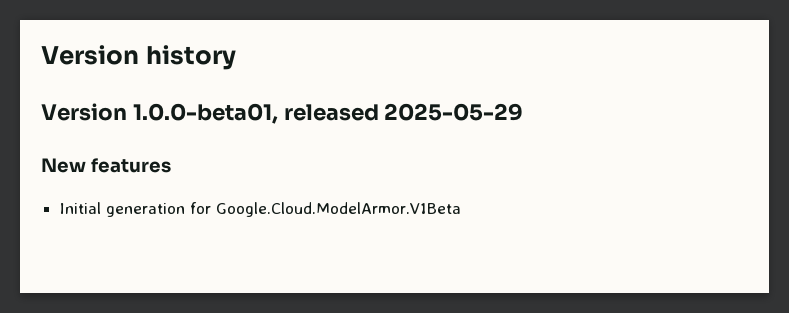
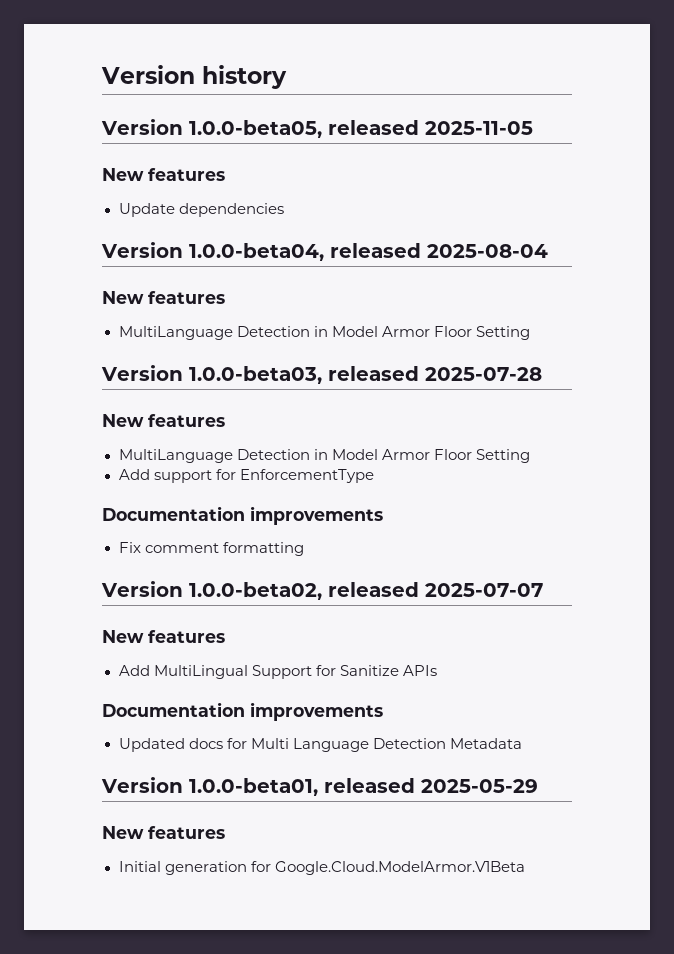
(236, 57) none -> [101,119,533,138] [102,168,225,181] [118,203,284,217] [101,242,548,261] [102,291,225,304] [118,326,530,340] [101,365,542,384] [102,414,225,427] [118,449,530,463] [118,469,374,483] [102,506,383,525] [118,542,304,556] [101,581,543,600] [102,630,225,643] [118,665,437,679] [102,702,383,721] [118,738,522,752] // Version 1.0.0-beta05, released 2025-11-05 // New features // Update dependencies // Version 1.0.0-beta04, released 2025-08-04 // New features // MultiLanguage Detection in Model Armor Floor Setting // Version 1.0.0-beta03, released 2025-07-28 // New features // MultiLanguage Detection in Model Armor Floor Setting // Add support for EnforcementType // Documentation improvements // Fix comment formatting // Version 1.0.0-beta02, released 2025-07-07 // New features // Add MultiLingual Support for Sanitize APIs // Documentation improvements // Updated docs for Multi Language Detection Metadata

